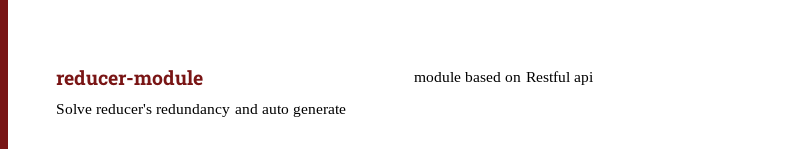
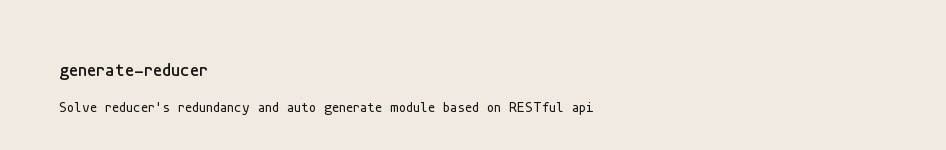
[56,70,203,86] reducer-module -> [59,63,208,80] generate-reducer
[525,71,570,82] Restful -> [509,102,564,112] RESTful

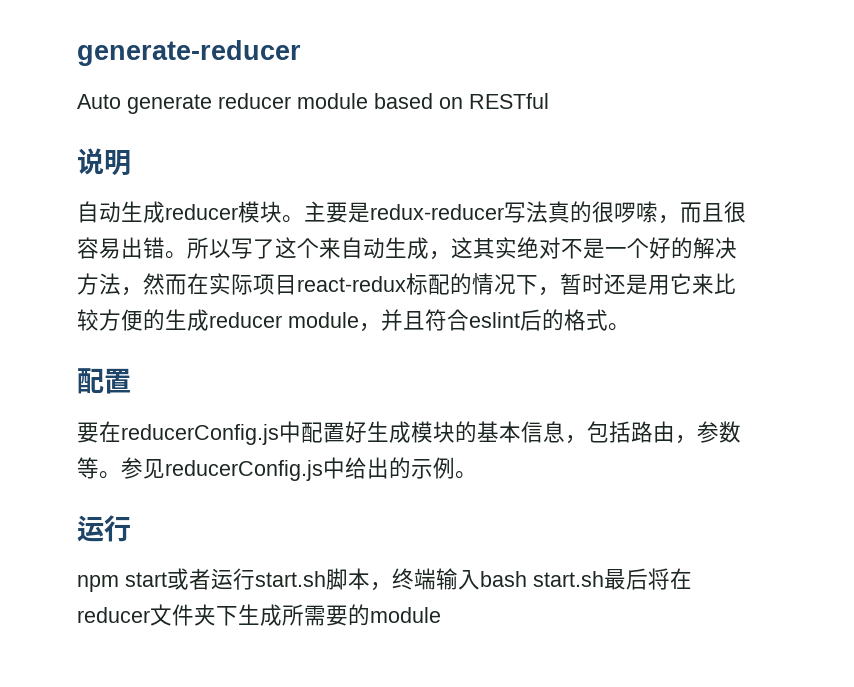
[59,102,594,115] Solve reducer's redundancy and auto generate module based on RESTful api -> [77,93,549,114] [77,148,131,176] [77,201,746,224] [77,237,737,260] [77,273,736,296] [77,309,630,332] [77,368,131,394] [77,421,741,445] [77,457,477,481] [77,515,131,542] [77,568,692,592] [77,604,441,626] Auto generate reducer module based on RESTful // 说明 // 自动生成reducer模块。主要是redux-reducer写法真的很啰嗦，而且很容易出错。所以写了这个来自动生成，这其实绝对不是一个好的解决方法，然而在实际项目react-redux标配的情况下，暂时还是用它来比较方便的生成reducer module，并且符合eslint后的格式。 // 配置 // 要在reducerConfig.js中配置好生成模块的基本信息，包括路由，参数等。参见reducerConfig.js中给出的示例。 // 运行 // npm start或者运行start.sh脚本，终端输入bash start.sh最后将在reducer文件夹下生成所需要的module

